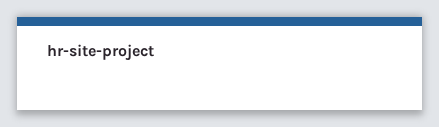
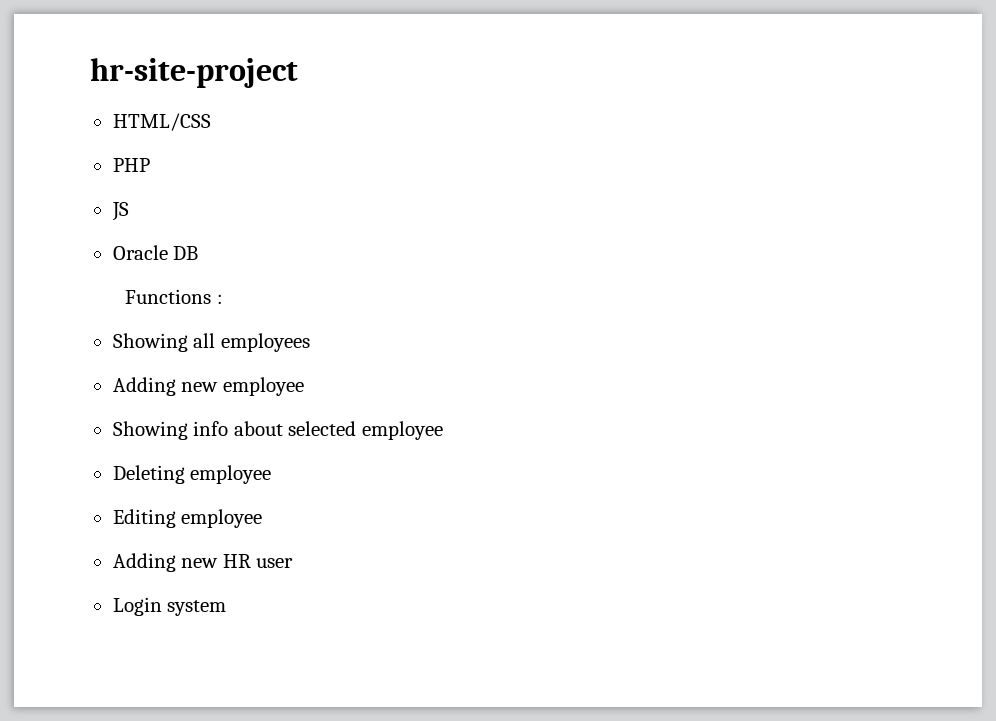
(154, 52) none -> [112,113,211,131] [112,158,150,172] [111,202,129,221] [112,245,199,260] [125,289,223,304] [112,333,310,352] [112,377,304,396] [112,421,443,440] [112,465,272,484] [112,509,263,528] [112,553,294,572] [112,597,227,616] // HTML/CSS // PHP // JS // Oracle DB // Functions : // Showing all employees // Adding new employee // Showing info about selected employee // Deleting employee // Editing employee // Adding new HR user // Login system

